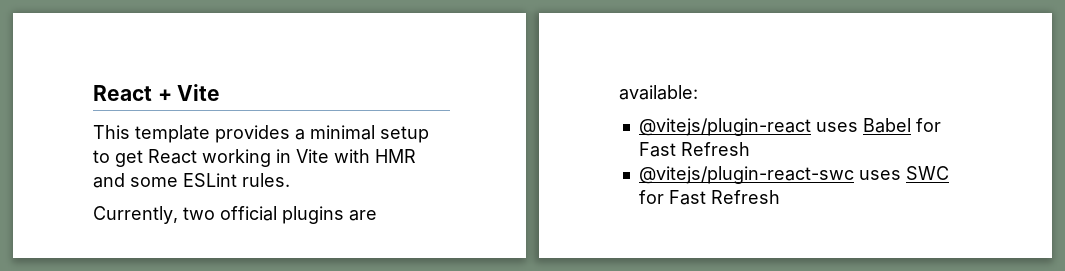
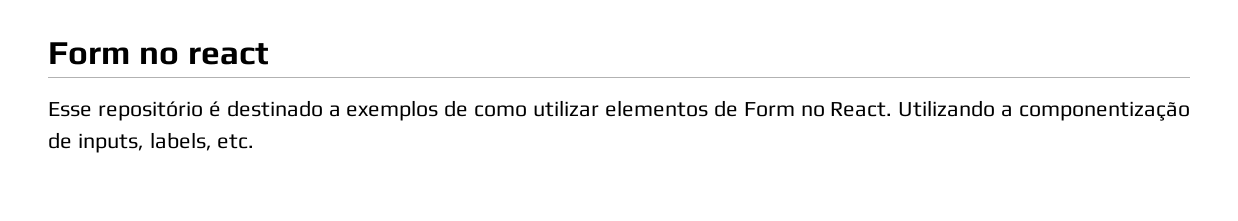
[93,84,221,101] [93,125,429,143] [93,149,416,167] [93,173,290,188] [93,206,377,224] [619,85,698,100] [638,118,941,136] [638,142,750,157] [638,166,949,184] [638,190,780,205] React + Vite // This template provides a minimal setup to get React working in Vite with HMR and some ESLint rules. // Currently, two official plugins are available: // @vitejs/plugin-react uses Babel for Fast Refresh // @vitejs/plugin-react-swc uses SWC for Fast Refresh -> [48,42,270,65] [48,100,1190,121] [48,132,255,153] Form no react // Esse repositório é destinado a exemplos de como utilizar elementos de Form no React. Utilizando a componentização de inputs, labels, etc.

